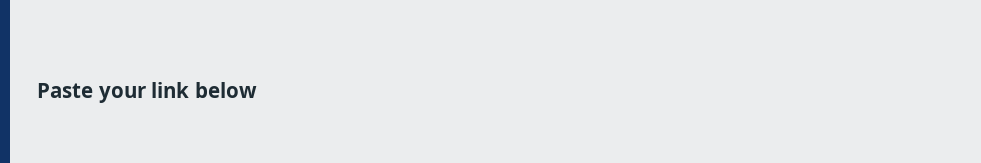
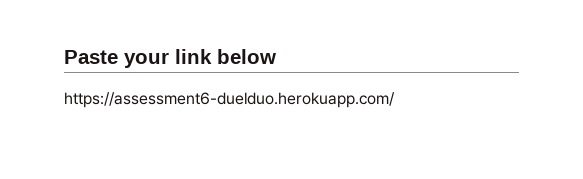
(257, 90) none -> [64,92,395,108] // https://assessment6-duelduo.herokuapp.com/

